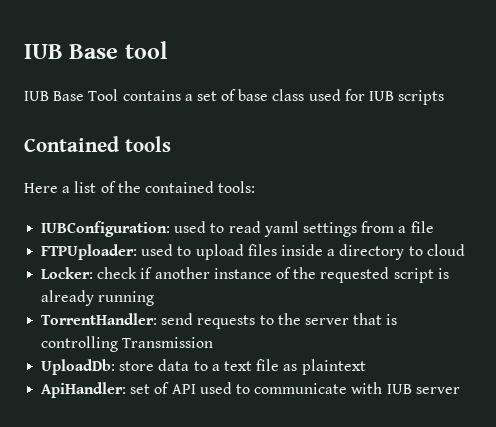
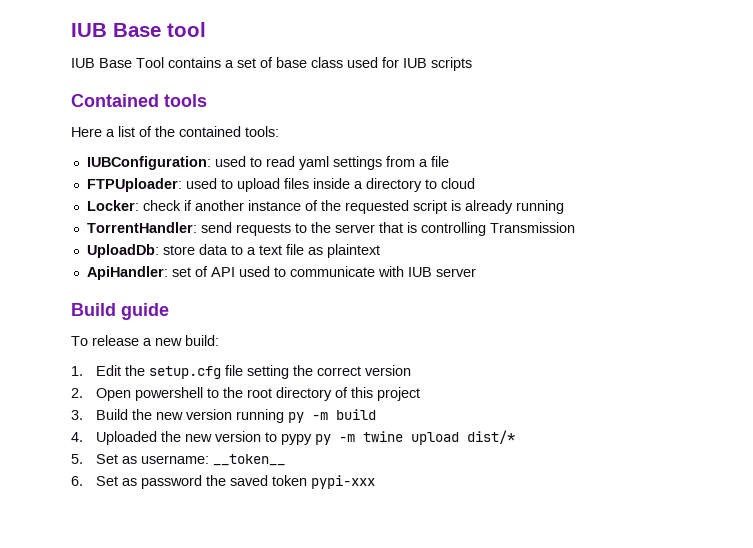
(460, 390) none -> [71,303,169,320] [71,335,219,346] [71,365,411,379] [71,387,420,401] [71,409,376,423] [71,430,515,445] [71,454,285,466] [71,475,375,489] // Build guide // To release a new build: // 1. Edit the setup.cfg file setting the correct version // 2. Open powershell to the root directory of this project // 3. Build the new version running py -m build // 4. Uploaded the new version to pypy py -m twine upload dist/* // 5. Set as username: __token__ // 6. Set as password the saved token pypi-xxx

